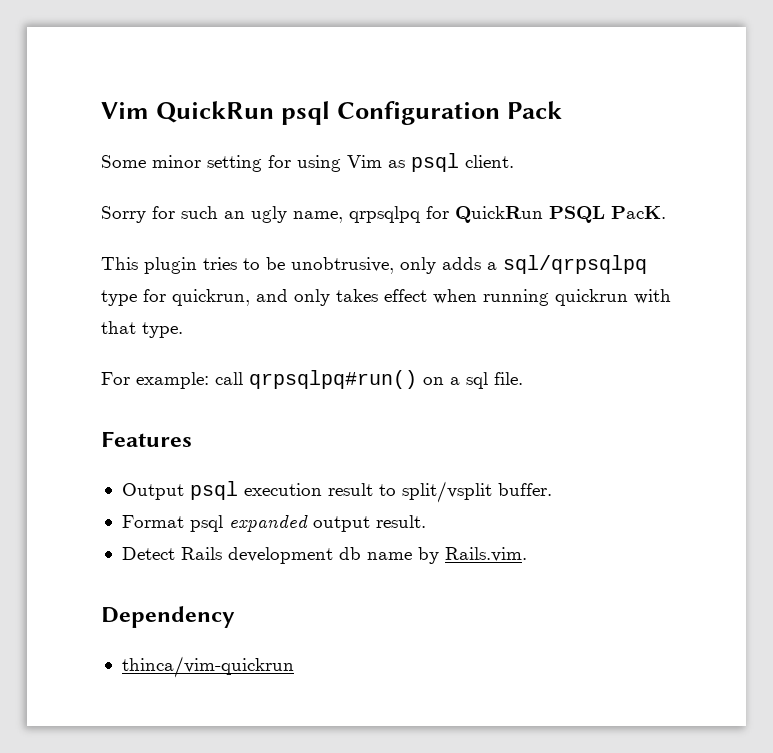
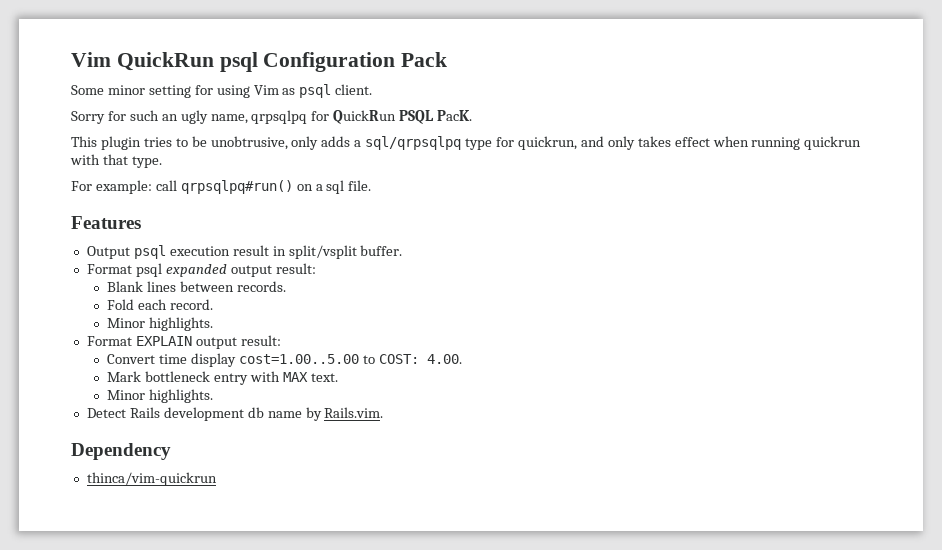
[378,484,396,496] to -> [272,246,286,256] in
[375,515,426,528] result. -> [275,263,316,274] [107,281,286,292] [107,299,213,310] [107,317,214,331] [86,335,281,349] [107,353,462,367] [107,371,338,385] [107,389,214,403] result: // Blank lines between records. // Fold each record. // Minor highlights. // Format EXPLAIN output result: // Convert time display cost=1.00..5.00 to COST: 4.00. // Mark bottleneck entry with MAX text. // Minor highlights.

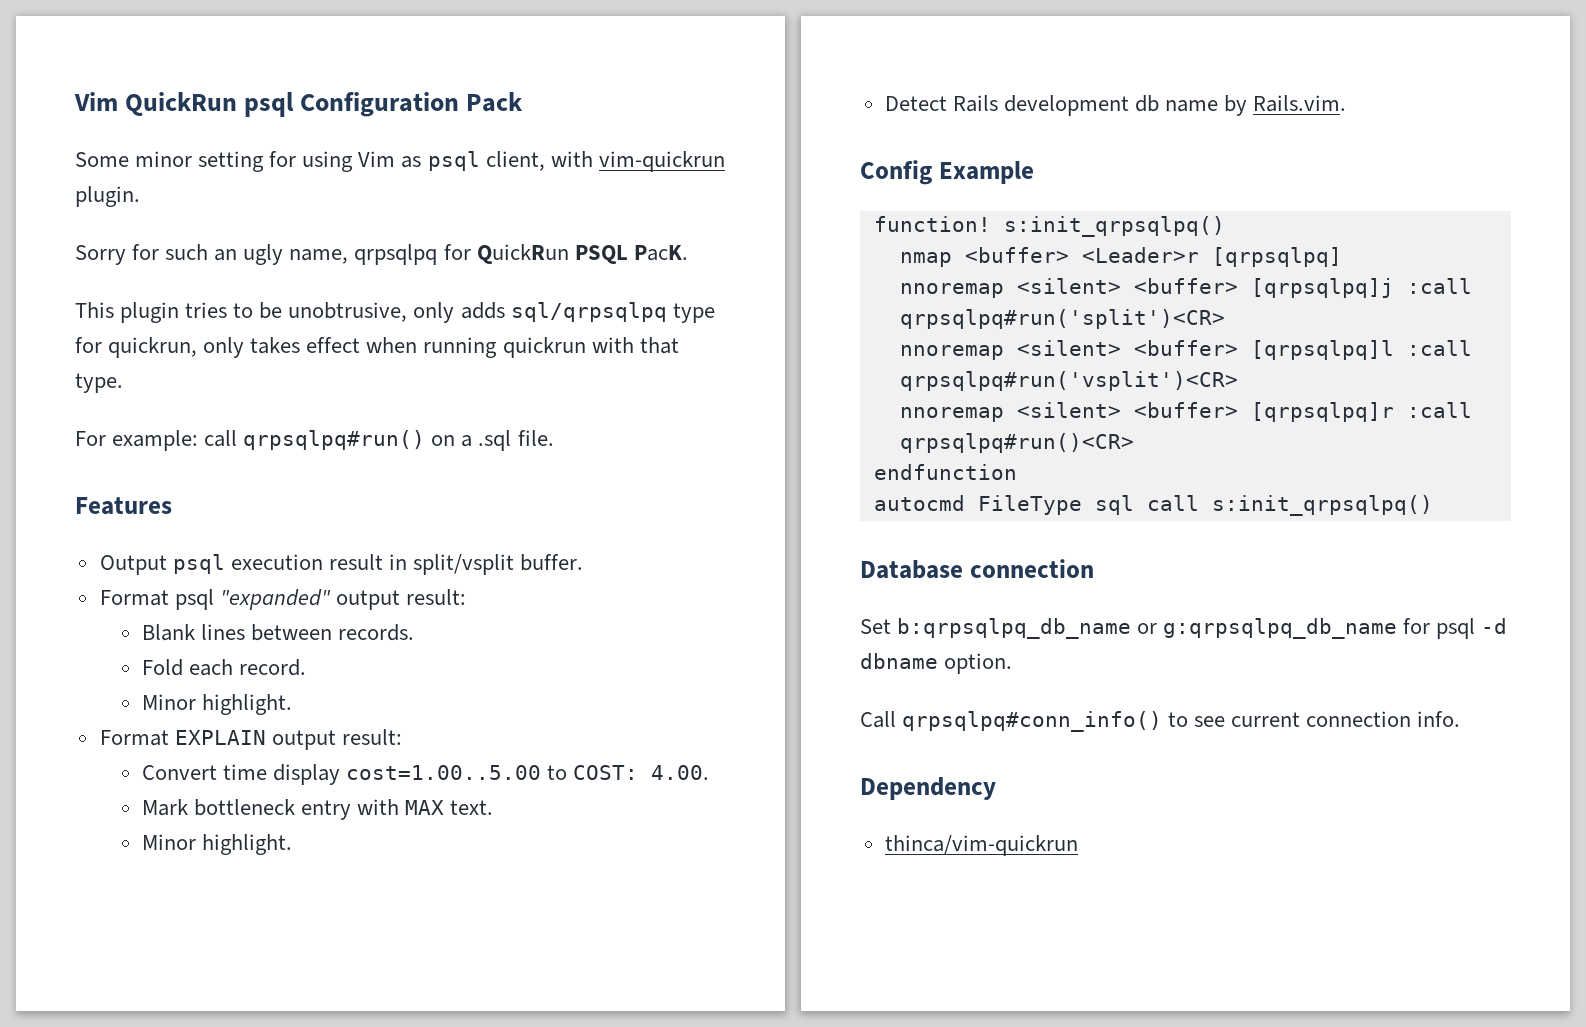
[335,84,373,95] client. -> [485,151,725,172] [75,186,140,207] client, with vim-quickrun plugin.
[354,140,362,147] a -> (505, 310) none
[580,136,604,147] and -> (198, 347) none
[326,180,345,194] sql -> [478,430,512,451] .sql
[165,264,227,277] expanded -> [219,589,331,610] "expanded"
[149,317,214,331] highlights. -> [201,694,292,715] highlight.
[149,389,214,403] highlights. -> [201,834,292,855] highlight.
(384, 412) none -> [860,160,1034,185] [873,216,1225,237] [899,247,1342,267] [899,278,1472,298] [899,309,1225,329] [899,340,1472,360] [899,371,1238,391] [899,402,1472,422] [899,433,1134,453] [873,464,1017,480] [873,495,1433,516] [860,559,1094,579] [860,618,1508,639] [860,653,1013,674] [860,711,1461,732] // Config Example // function! s:init_qrpsqlpq() // nmap <buffer> <Leader>r [qrpsqlpq] // nnoremap <silent> <buffer> [qrpsqlpq]j :call qrpsqlpq#run('split')<CR> // nnoremap <silent> <buffer> [qrpsqlpq]l :call qrpsqlpq#run('vsplit')<CR> // nnoremap <silent> <buffer> [qrpsqlpq]r :call qrpsqlpq#run()<CR> // endfunction // autocmd FileType sql call s:init_qrpsqlpq() // Database connection // Set b:qrpsqlpq_db_name or g:qrpsqlpq_db_name for psql -d dbname option. // Call qrpsqlpq#conn_info() to see current connection info.

